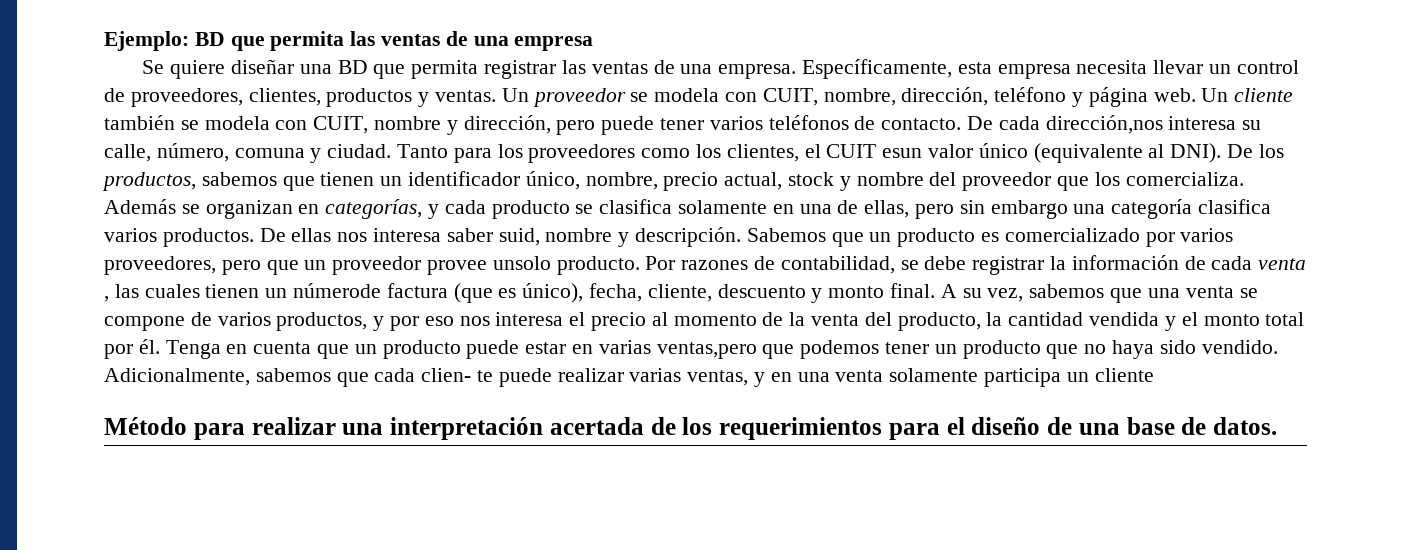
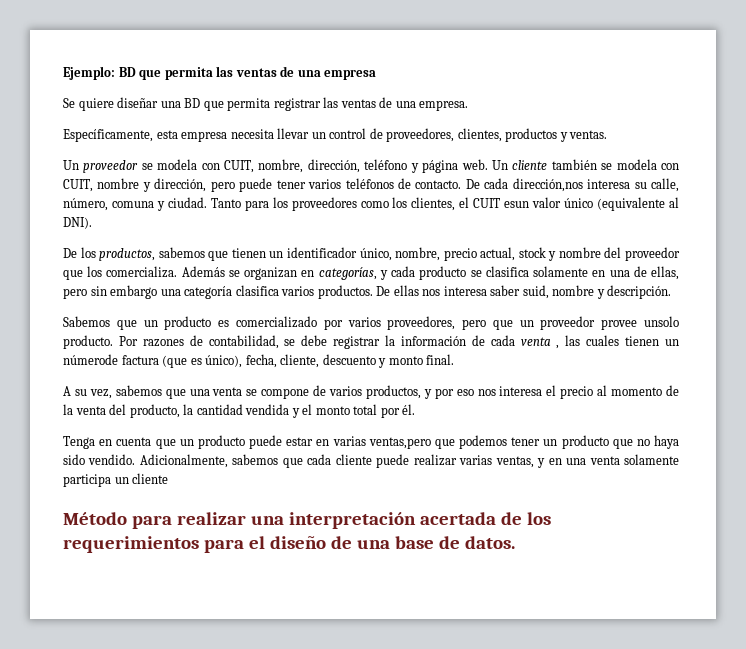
(797, 71) none -> (469, 105) //
(497, 96) none -> (608, 134) //
(1222, 153) none -> (92, 223) //
(742, 237) none -> (672, 292) //
(936, 290) none -> (455, 359) //
(160, 346) none -> (416, 409) //
[421,368,494,382] clien- te -> [335,454,372,465] cliente

